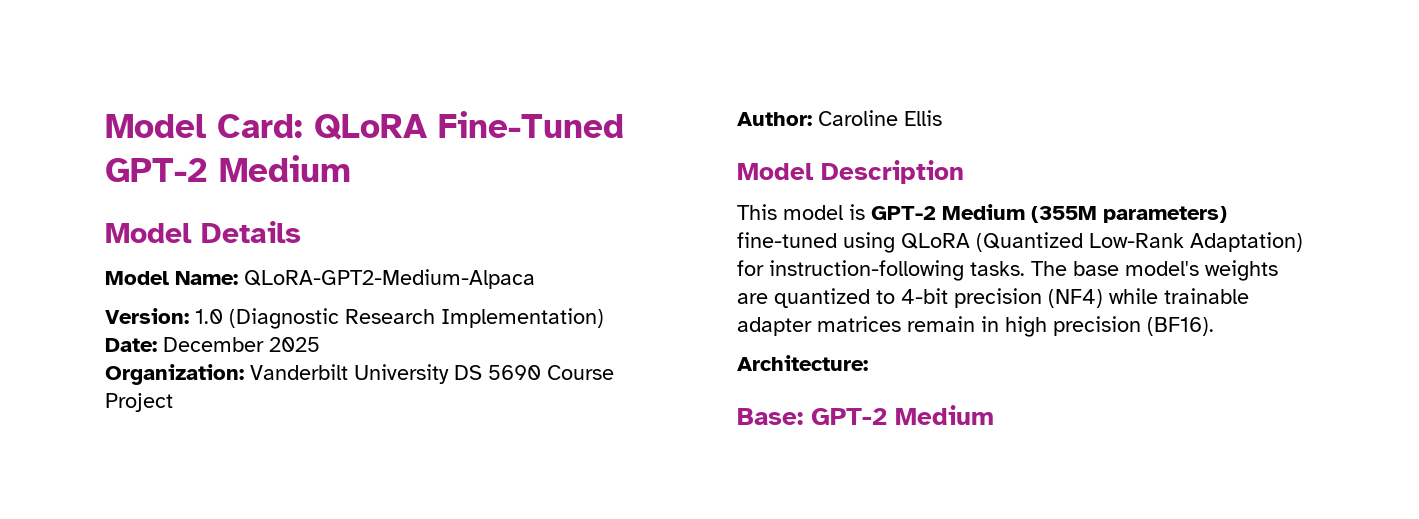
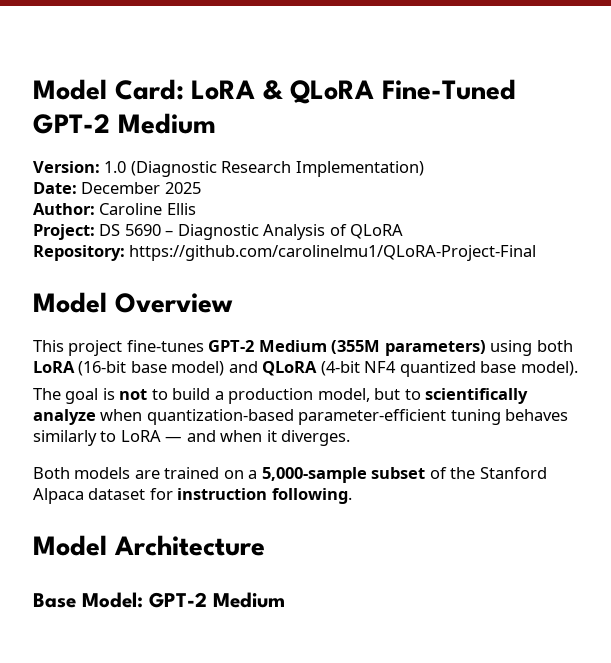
(303, 126) none -> [191,80,283,100] LoRA &
[105,221,301,243] [105,269,535,289] // Model Details // Model Name: QLoRA-GPT2-Medium-Alpaca -> (216, 123) none
[105,364,614,385] [105,393,173,412] [737,110,942,126] [737,160,964,184] Organization: Vanderbilt University DS 5690 Course Project // Author: Caroline Ellis // Model Description -> [33,203,196,215] [33,224,404,240] [33,245,537,261] [33,292,233,313] Author: Caroline Ellis // Project: DS 5690 – Diagnostic Analysis of QLoRA // Repository: https://github.com/carolinelmu1/QLoRA-Project-Final // Model Overview
[783,204,865,220] model is -> [68,340,204,356] project fine-tunes
[737,232,1303,253] [737,260,1278,281] [737,288,1249,308] [737,316,1214,337] [737,355,868,371] [737,408,803,425] fine-tuned using QLoRA (Quantized Low-Rank Adaptation) for instruction-following tasks. The base model's weights are quantized to 4-bit precision (NF4) while trainable adapter matrices remain in high precision (BF16). // Architecture: // Base: -> [490,340,573,356] [33,361,578,377] [33,388,529,404] [33,409,569,425] [33,430,351,446] [33,467,547,483] [33,488,352,504] [33,535,265,556] [33,592,143,608] using both LoRA (16-bit base model) and QLoRA (4-bit NF4 quantized base model). // The goal is not to build a production model, but to scientifically analyze when quantization-based parameter-efficient tuning behaves similarly to LoRA — and when it diverges. // Both models are trained on a 5,000-sample subset of the Stanford Alpaca dataset for instruction following. // Model Architecture // Base Model:

